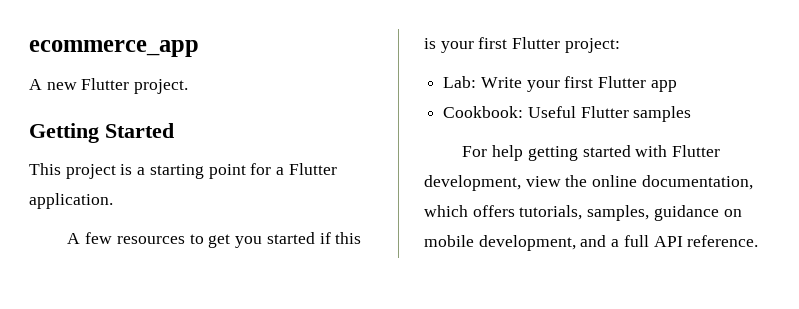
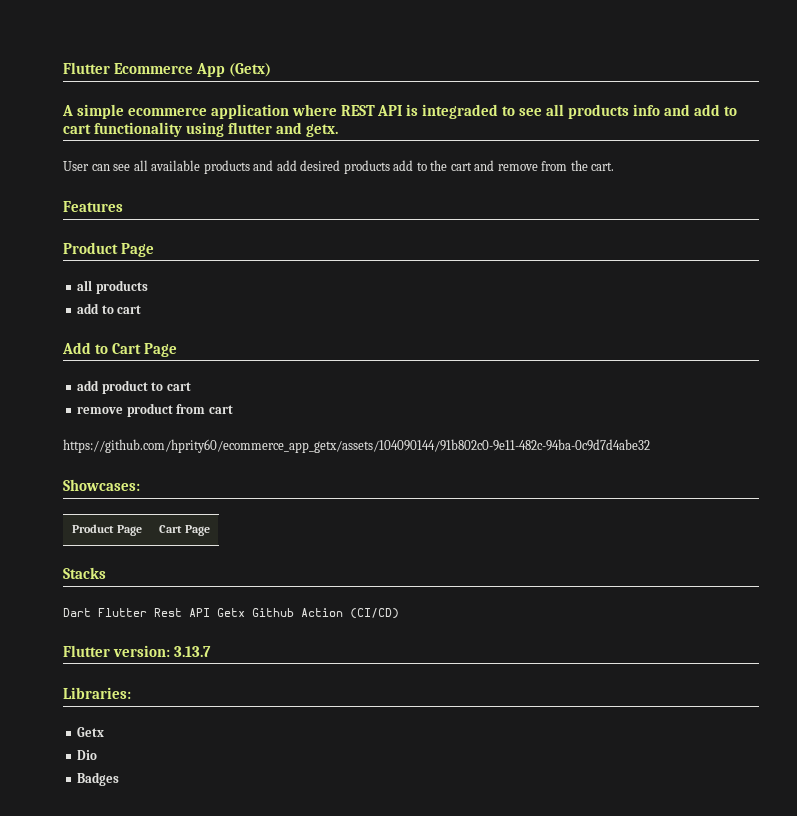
[29,40,199,57] [29,78,189,94] [29,123,174,143] [29,163,337,179] [29,193,113,209] [67,232,362,248] [424,37,620,53] [443,76,677,92] [443,106,692,122] [462,145,721,161] [424,175,753,191] [424,205,742,221] [424,235,759,251] ecommerce_app // A new Flutter project. // Getting Started // This project is a starting point for a Flutter application. // A few resources to get you started if this is your first Flutter project: // Lab: Write your first Flutter app // Cookbook: Useful Flutter samples // For help getting started with Flutter development, view the online documentation, which offers tutorials, samples, guidance on mobile development, and a full API reference. -> [63,62,272,77] [62,104,737,119] [63,122,338,137] [63,160,615,174] [63,201,123,212] [63,242,154,257] [77,280,148,294] [77,303,142,314] [62,342,177,357] [77,380,191,394] [77,403,233,417] [63,439,650,453] [63,479,140,491] [72,524,142,536] [159,525,210,536] [63,567,106,579] [63,608,399,619] [63,645,211,657] [63,687,131,699] [77,727,105,737] [77,750,98,760] [77,772,120,786] Flutter Ecommerce App (Getx) // A simple ecommerce application where REST API is integraded to see all products info and add to cart functionality using flutter and getx. // User can see all available products and add desired products add to the cart and remove from the cart. // Features // Product Page // all products // add to cart // Add to Cart Page // add product to cart // remove product from cart // https://github.com/hprity60/ecommerce_app_getx/assets/104090144/91b802c0-9e11-482c-94ba-0c9d7d4abe32 // Showcases: // Product Page | Cart Page // Stacks // Dart Flutter Rest API Getx Github Action (CI/CD) // Flutter version: 3.13.7 // Libraries: // Getx // Dio // Badges

